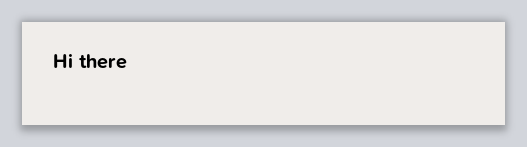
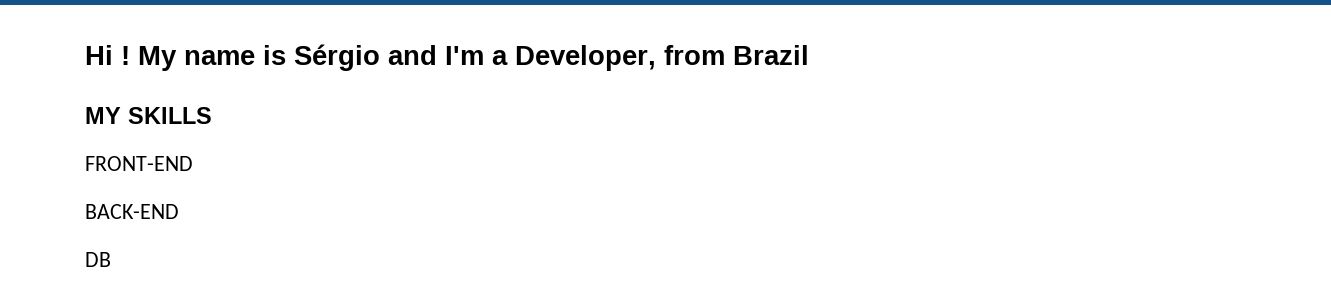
[79,54,127,69] there -> [121,44,809,71] [85,107,212,124] [85,156,193,171] [85,204,179,219] [85,252,111,267] ! My name is Sérgio and I'm a Developer, from Brazil // MY SKILLS // FRONT-END // BACK-END // DB

